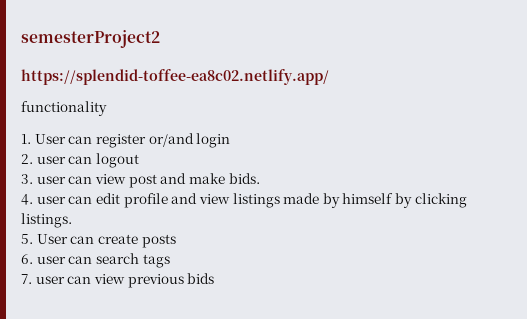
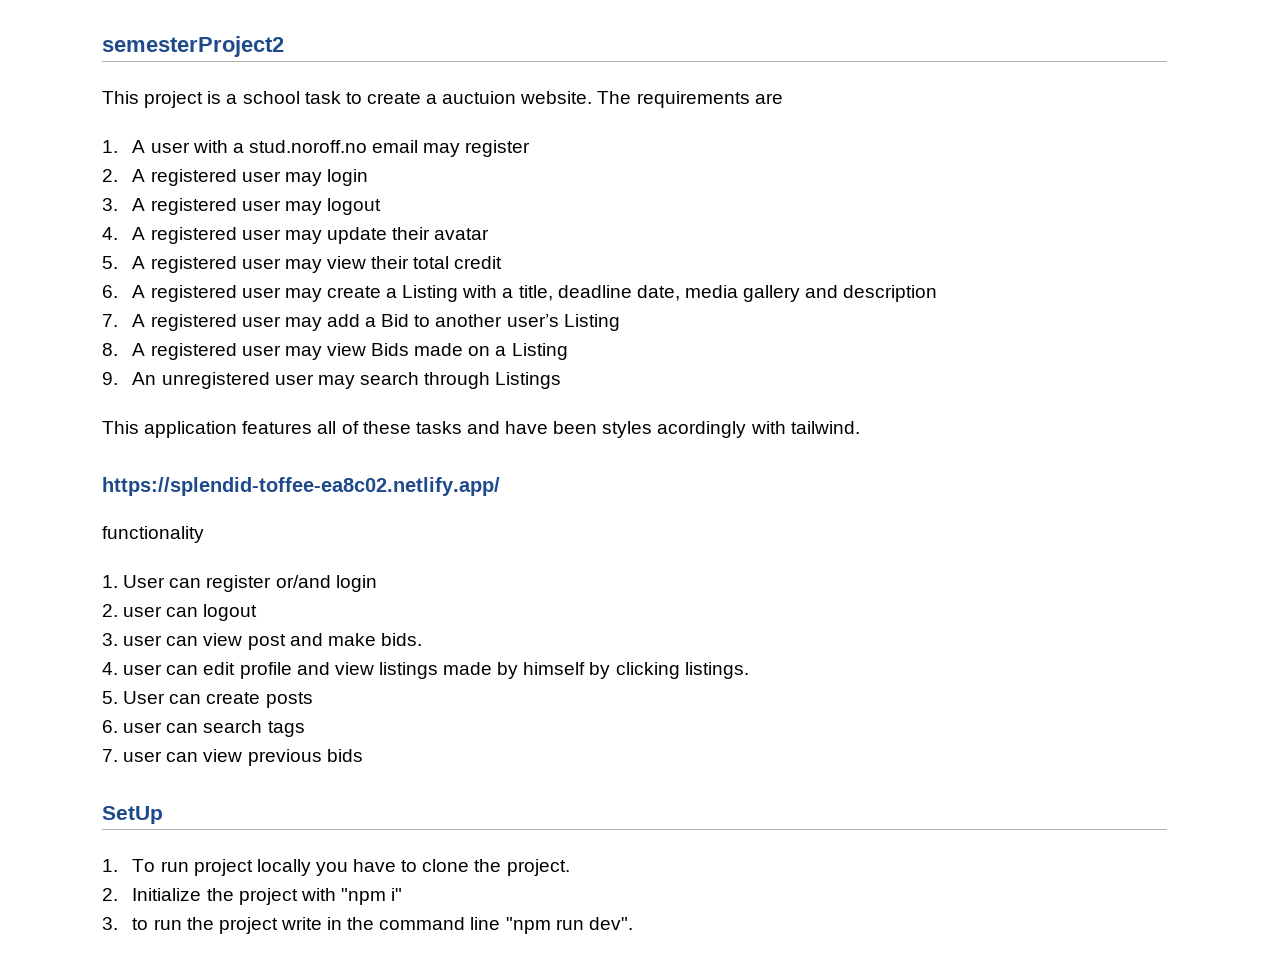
(160, 39) none -> [102,91,783,108] [102,140,531,157] [102,169,368,186] [102,198,381,215] [102,227,490,244] [102,256,503,273] [102,285,938,302] [102,314,620,331] [102,343,568,360] [102,372,562,389] [102,421,860,438] // This project is a school task to create a auctuion website. The requirements are // 1. A user with a stud.noroff.no email may register // 2. A registered user may login // 3. A registered user may logout // 4. A registered user may update their avatar // 5. A registered user may view their total credit // 6. A registered user may create a Listing with a title, deadline date, media gallery and description // 7. A registered user may add a Bid to another user’s Listing // 8. A registered user may view Bids made on a Listing // 9. An unregistered user may search through Listings // This application features all of these tasks and have been styles acordingly with tailwind.
(215, 278) none -> [102,806,163,824] [102,859,570,876] [102,888,403,905] [102,917,633,934] // SetUp // 1. To run project locally you have to clone the project. // 2. Initialize the project with "npm i" // 3. to run the project write in the command line "npm run dev".

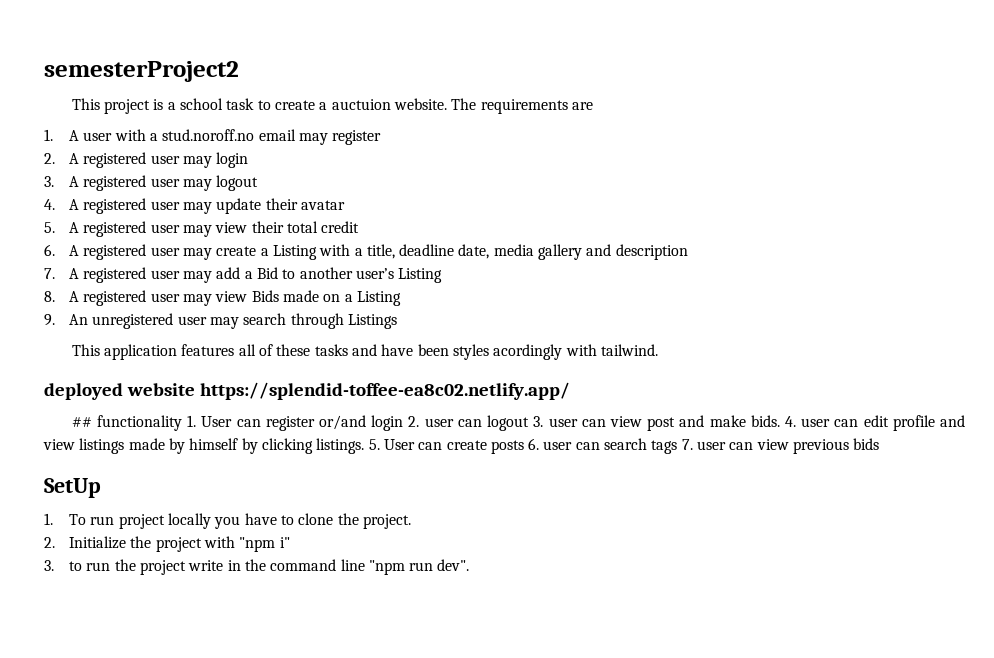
(860, 427) none -> [44,383,195,400] deployed website
(500, 486) none -> [71,417,92,427] ##
(204, 534) // -> (183, 423) none
(377, 583) // -> (404, 423) none
(258, 612) // -> (530, 423) none
(422, 639) // -> (780, 421) none
(749, 670) // -> (365, 446) none
(313, 700) // -> (524, 447) none
(305, 729) // -> (678, 447) none

